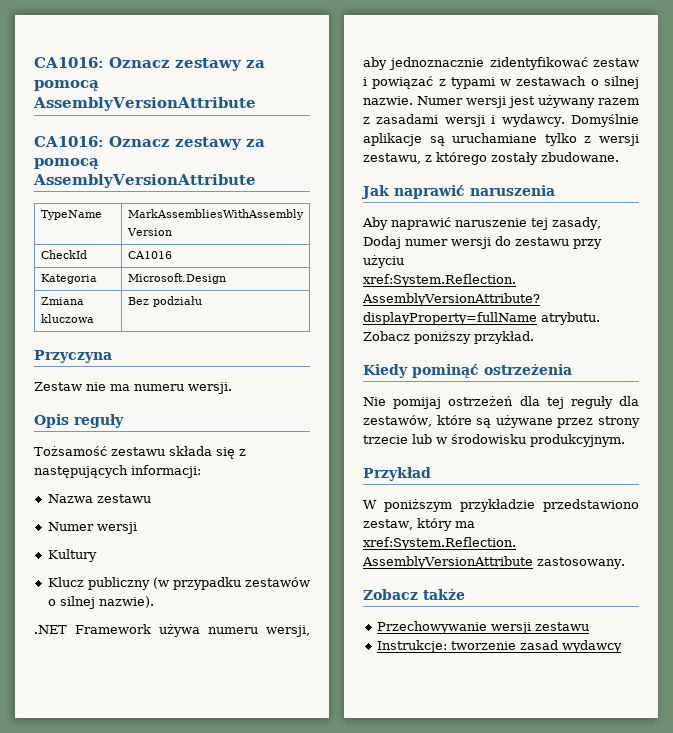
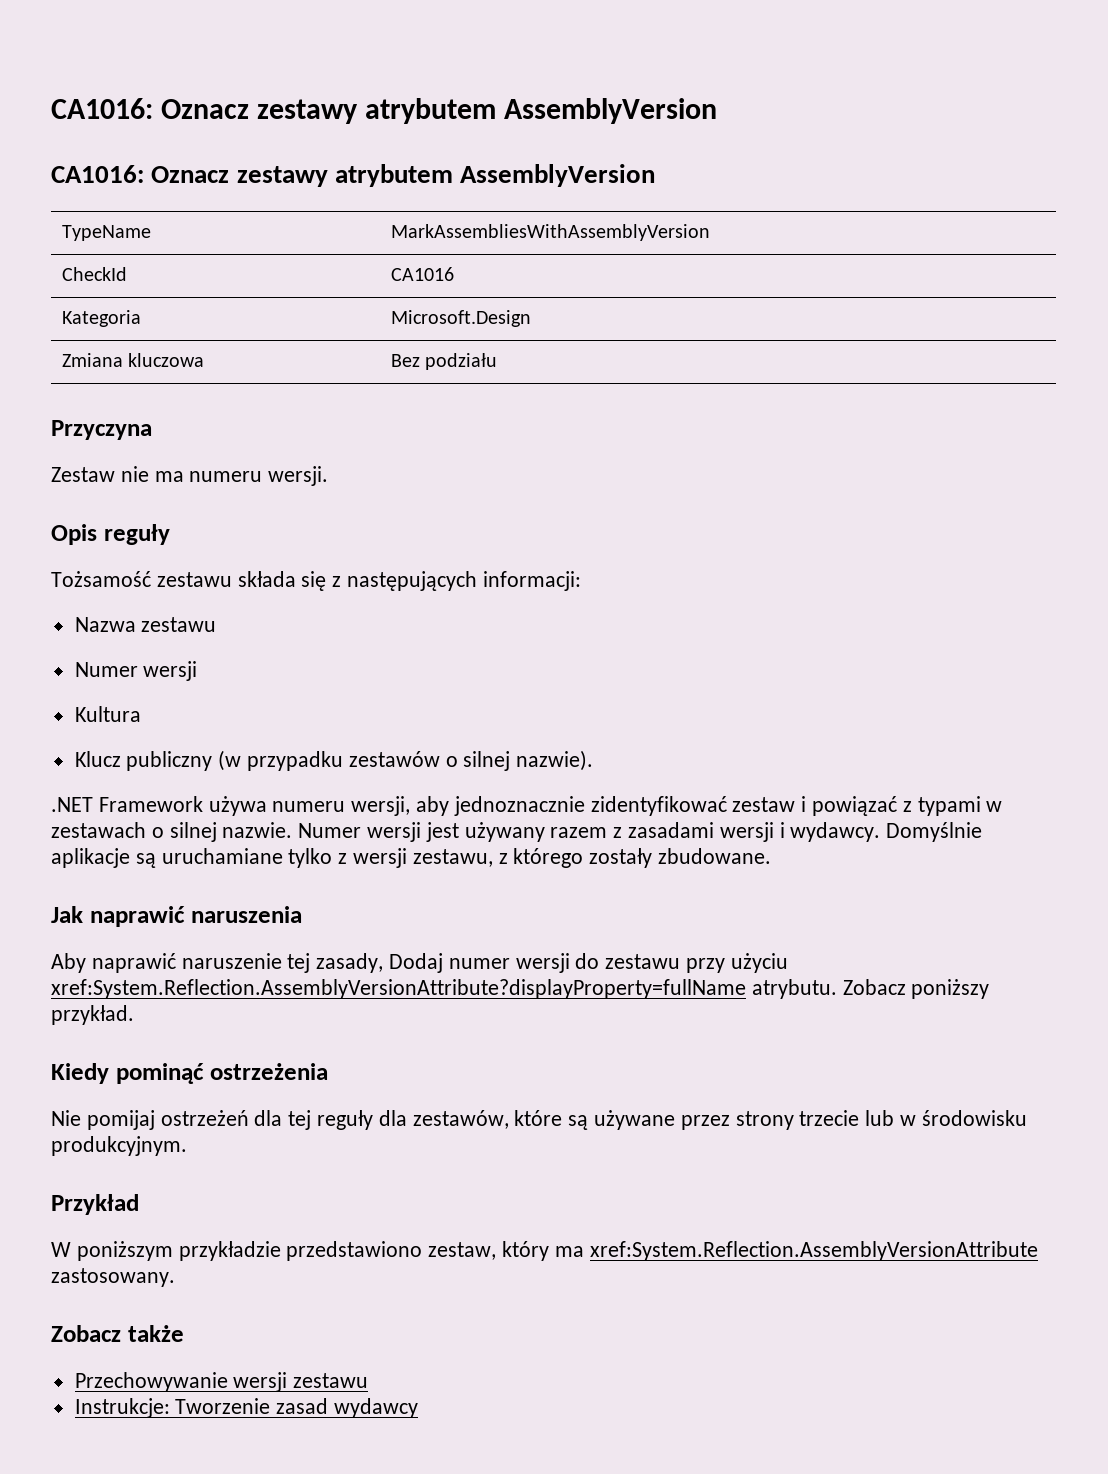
[34,57,265,71] [34,80,99,91] [33,97,256,111] [34,136,265,150] [34,158,99,169] [33,174,256,188] CA1016: Oznacz zestawy za pomocą AssemblyVersionAttribute // CA1016: Oznacz zestawy za pomocą AssemblyVersionAttribute -> [51,98,717,124] [51,164,656,187] CA1016: Oznacz zestawy atrybutem AssemblyVersion // CA1016: Oznacz zestawy atrybutem AssemblyVersion
[47,549,97,562] Kultury -> [74,706,141,722] Kultura
[450,641,516,650] tworzenie -> [175,1398,271,1414] Tworzenie

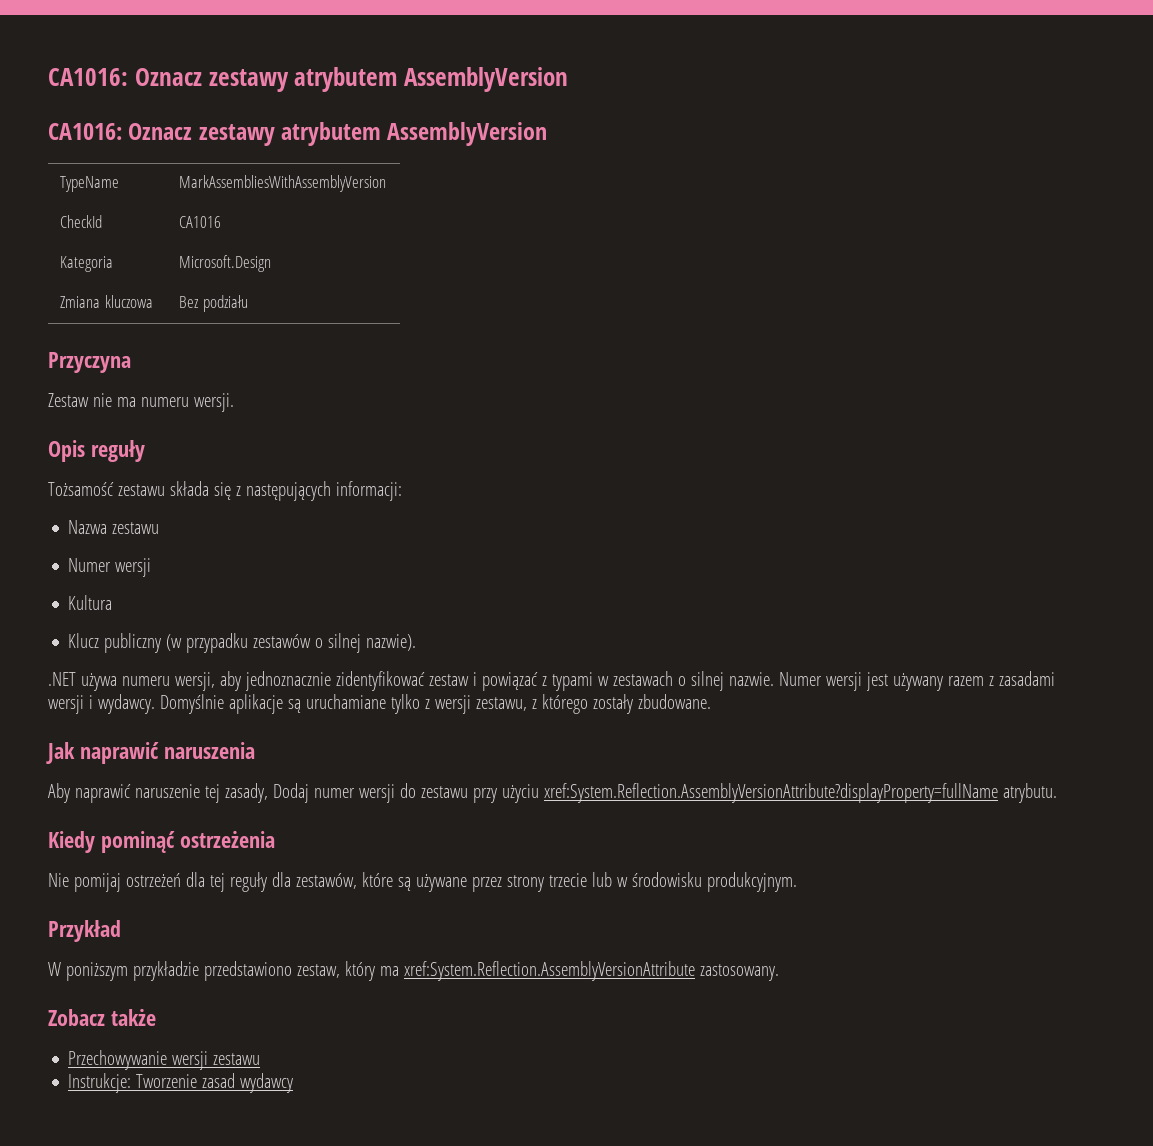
[98,796,203,812] Framework -> (76, 679) none
[842,979,990,999] [51,1005,134,1025] Zobacz poniższy przykład. -> (1057, 793) none

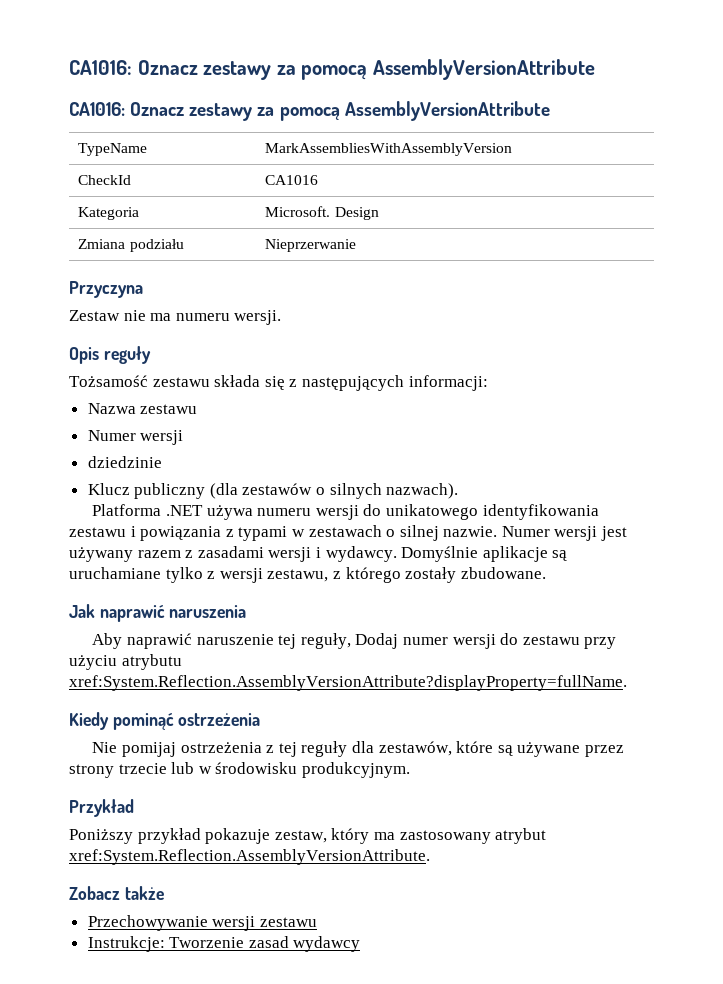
[48,67,568,92] [48,122,548,146] CA1016: Oznacz zestawy atrybutem AssemblyVersion // CA1016: Oznacz zestawy atrybutem AssemblyVersion -> [69,59,595,80] [69,101,550,121] CA1016: Oznacz zestawy za pomocą AssemblyVersionAttribute // CA1016: Oznacz zestawy za pomocą AssemblyVersionAttribute
[179,255,272,272] Microsoft.Design -> [265,206,379,220] Microsoft. Design
[104,295,153,308] [179,295,248,312] kluczowa | Bez podziału -> [129,239,184,252] [265,239,357,252] podziału | Nieprzerwanie
[68,595,113,610] Kultura -> [87,456,162,468] dziedzinie
[166,633,417,653] [48,671,538,691] (w przypadku zestawów o silnej nazwie). // .NET używa numeru wersji, aby jednoznacznie zidentyfikować zestaw i powiązać -> [209,483,459,499] [92,504,599,520] [69,526,222,541] (dla zestawów o silnych nazwach). // Platforma .NET używa numeru wersji do unikatowego identyfikowania zestawu i powiązania
[224,783,268,803] zasady, -> [300,633,351,649] reguły,
[543,783,1057,803] xref:System.Reflection.AssemblyVersionAttribute?displayProperty=fullName atrybutu. -> [121,654,182,670] [69,675,627,691] atrybutu xref:System.Reflection.AssemblyVersionAttribute?displayProperty=fullName.
[125,872,205,887] ostrzeżeń dla -> [180,742,275,753] ostrzeżenia z
[48,961,779,981] W poniższym przykładzie przedstawiono zestaw, który ma xref:System.Reflection.AssemblyVersionAttribute zastosowany. -> [69,828,547,844] [69,849,430,865] Poniższy przykład pokazuje zestaw, który ma zastosowany atrybut xref:System.Reflection.AssemblyVersionAttribute.

